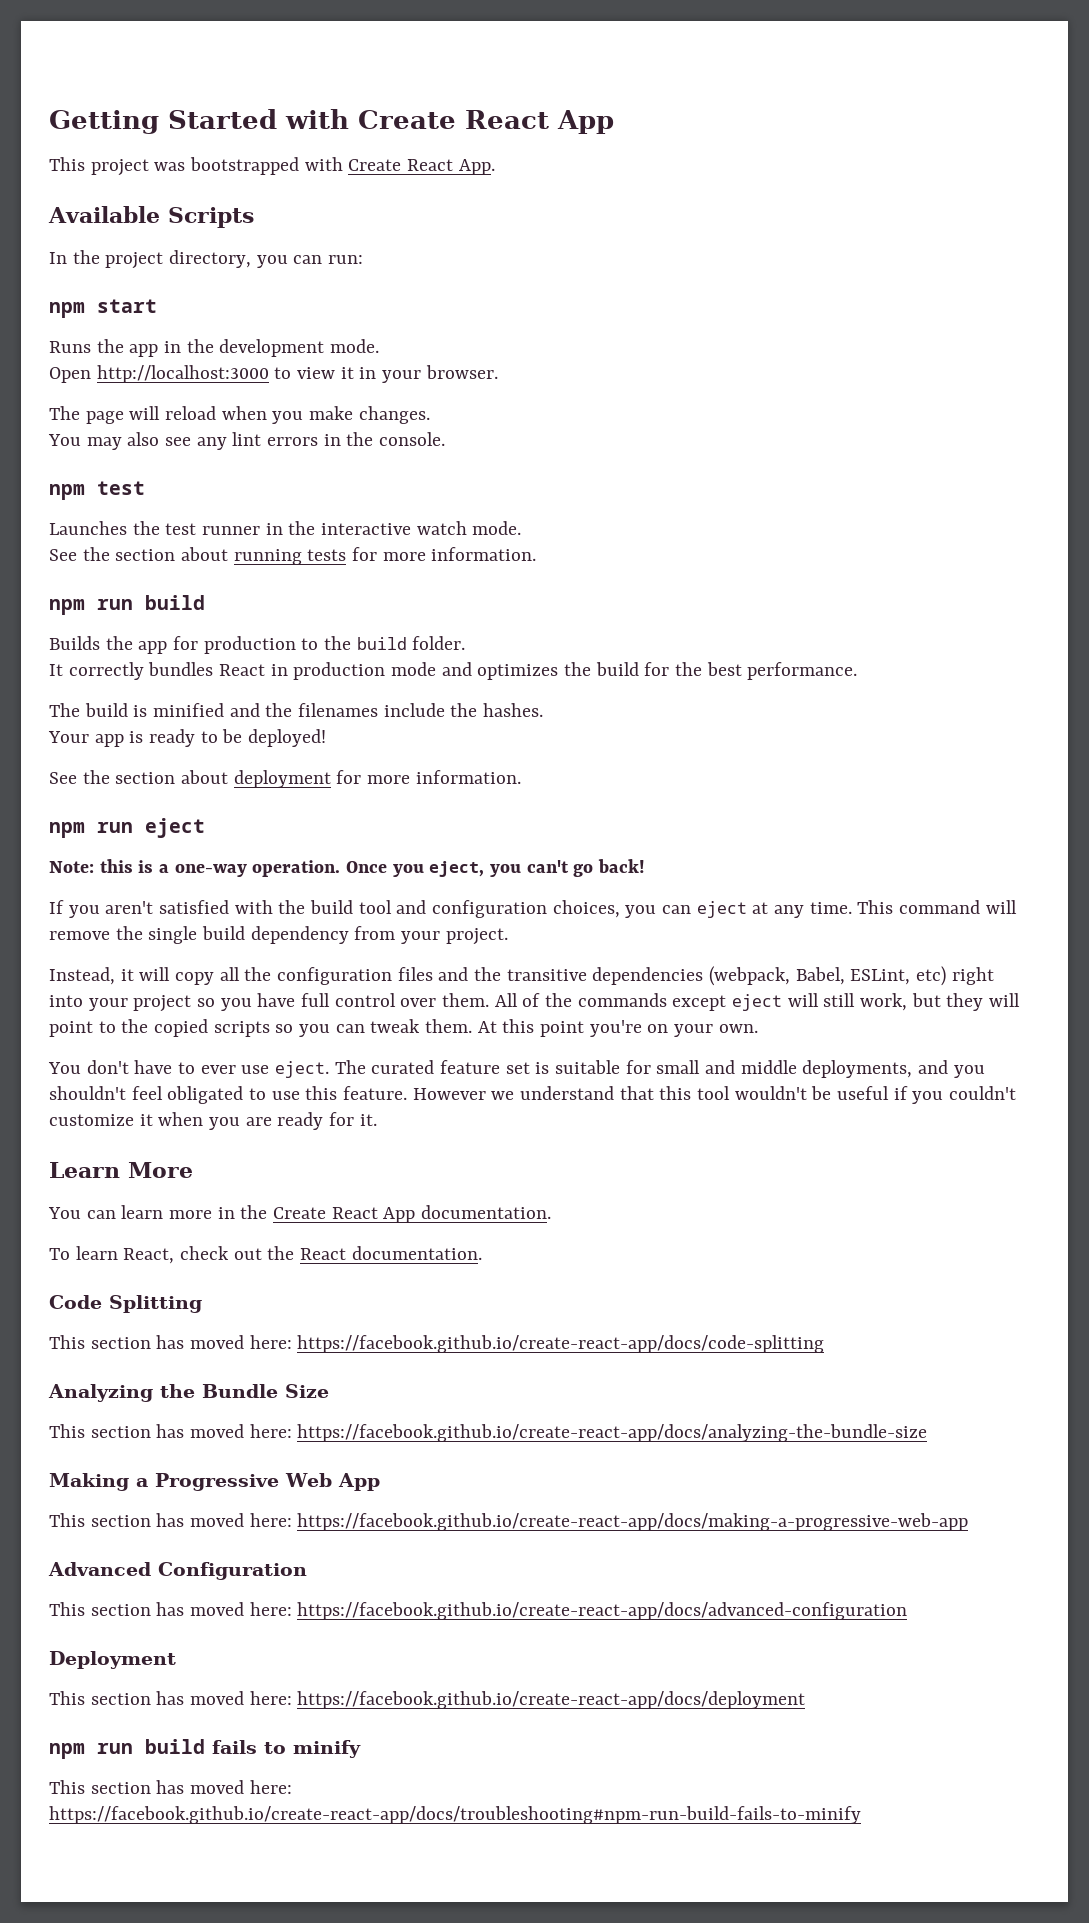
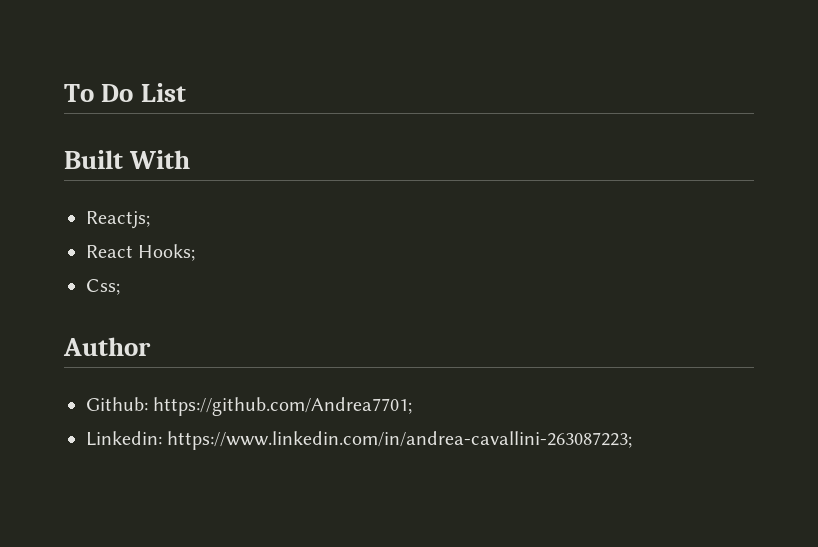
[49,109,614,134] [49,157,495,176] [48,206,254,228] [49,250,364,269] [49,299,157,318] [49,339,380,357] [49,365,498,383] [49,406,430,424] [48,432,446,450] [49,481,145,500] [49,521,522,535] [49,547,537,565] [49,595,205,615] [49,636,466,654] [49,662,858,680] [49,703,544,717] [48,729,327,747] [49,770,521,788] [49,818,205,838] [49,859,646,877] [49,900,1017,918] [49,926,508,945] [49,966,994,986] [49,993,1021,1012] [49,1019,758,1037] [48,1060,985,1078] [49,1086,1017,1104] [49,1112,377,1130] [49,1162,193,1178] [48,1205,552,1223] [49,1246,482,1264] [49,1295,202,1313] [49,1335,825,1353] [48,1384,329,1402] [49,1424,928,1442] [49,1473,380,1491] [49,1513,969,1531] [48,1562,307,1580] [49,1602,908,1620] [49,1651,176,1669] [49,1691,806,1709] [49,1739,361,1759] [49,1780,292,1794] [49,1806,861,1824] Getting Started with Create React App // This project was bootstrapped with Create React App. // Available Scripts // In the project directory, you can run: // npm start // Runs the app in the development mode. // Open http://localhost:3000 to view it in your browser. // The page will reload when you make changes. // You may also see any lint errors in the console. // npm test // Launches the test runner in the interactive watch mode. // See the section about running tests for more information. // npm run build // Builds the app for production to the build folder. // It correctly bundles React in production mode and optimizes the build for the best performance. // The build is minified and the filenames include the hashes. // Your app is ready to be deployed! // See the section about deployment for more information. // npm run eject // Note: this is a one-way operation. Once you eject, you can't go back! // If you aren't satisfied with the build tool and configuration choices, you can eject at any time. This command will remove the single build dependency from your project. // Instead, it will copy all the configuration files and the transitive dependencies (webpack, Babel, ESLint, etc) right into your project so you have full control over them. All of the commands except eject will still work, but they will point to the copied scripts so you can tweak them. At this point you're on your own. // You don't have to ever use eject. The curated feature set is suitable for small and middle deployments, and you shouldn't feel obligated to use this feature. However we understand that this tool wouldn't be useful if you couldn't customize it when you are ready for it. // Learn More // You can learn more in the Create React App documentation. // To learn React, check out the React documentation. // Code Splitting // This section has moved here: https://facebook.github.io/create-react-app/docs/code-splitting // Analyzing the Bundle Size // This section has moved here: https://facebook.github.io/create-react-app/docs/analyzing-the-bundle-size // Making a Progressive Web App // This section has moved here: https://facebook.github.io/create-react-app/docs/making-a-progressive-web-app // Advanced Configuration // This section has moved here: https://facebook.github.io/create-react-app/docs/advanced-configuration // Deployment // This section has moved here: https://facebook.github.io/create-react-app/docs/deployment // npm run build fails to minify // This section has moved here: https://facebook.github.io/create-react-app/docs/troubleshooting#npm-run-build-fails-to-minify -> [64,83,186,102] [64,150,191,169] [86,211,150,229] [86,244,196,261] [86,279,120,295] [63,337,151,356] [86,397,413,416] [86,431,633,450] To Do List // Built With // Reactjs; // React Hooks; // Css; // Author // Github: https://github.com/Andrea7701; // Linkedin: https://www.linkedin.com/in/andrea-cavallini-263087223;

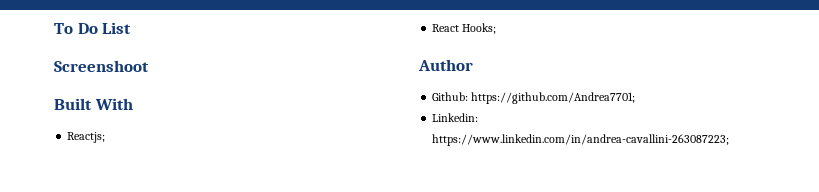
(186, 92) none -> [54,60,149,72] // Screenshoot
[86,279,120,295] // Css; -> (497, 28) none

